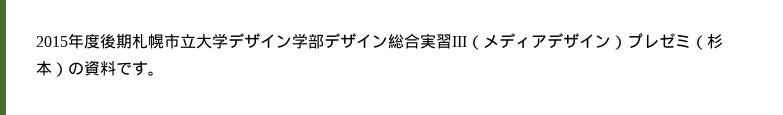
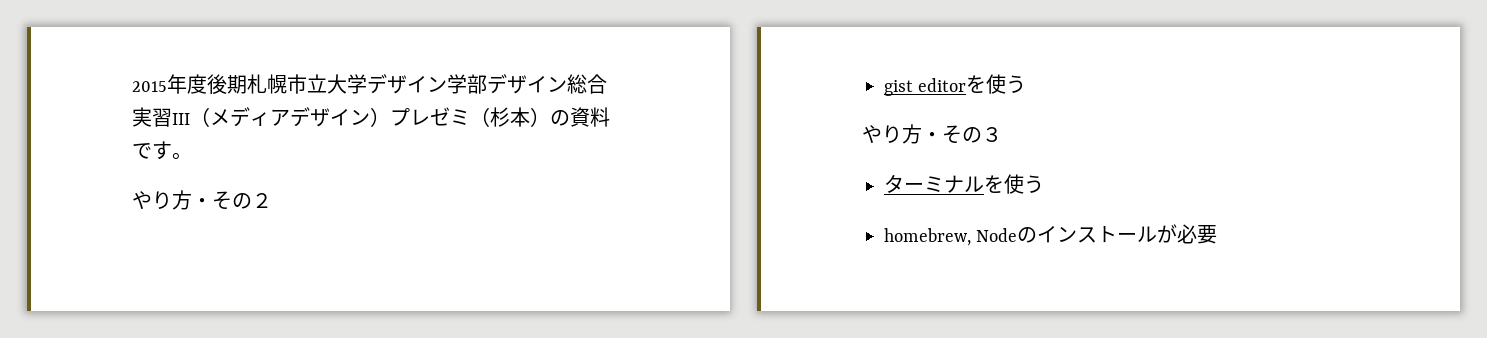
(164, 73) none -> [132,190,272,210] [884,74,1027,96] [862,124,1002,144] [884,174,1044,194] [884,224,1218,246] // やり方・その２ // gist editorを使う // やり方・その３ // ターミナルを使う // homebrew, Nodeのインストールが必要

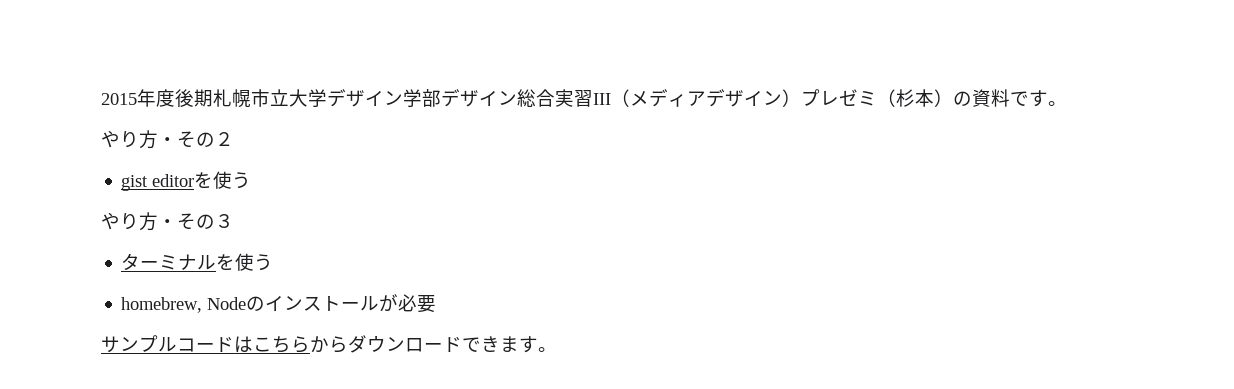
(1218, 234) none -> [101,335,557,353] // サンプルコードはこちらからダウンロードできます。

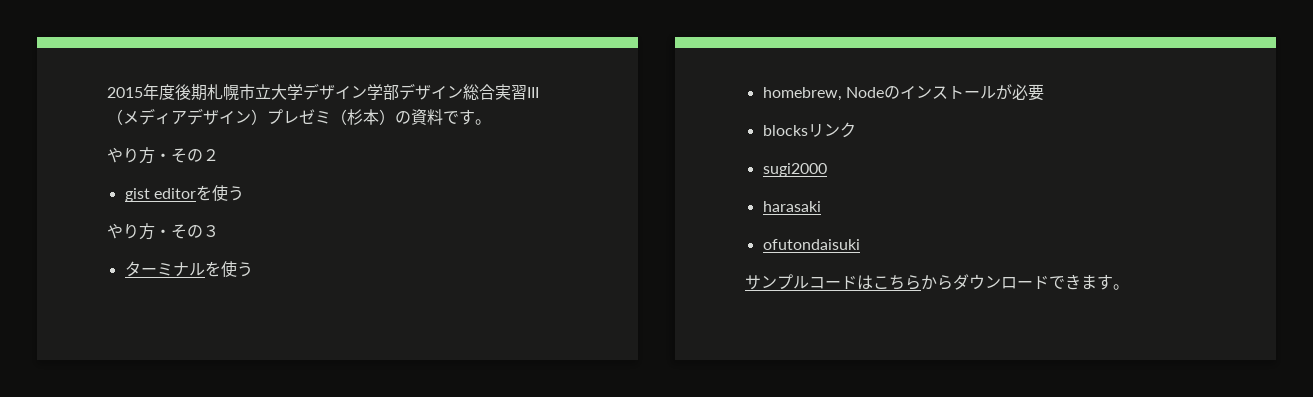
(437, 304) none -> [762,122,856,138] [762,163,827,177] [762,201,821,212] [762,239,860,250] // blocksリンク // sugi2000 // harasaki // ofutondaisuki

